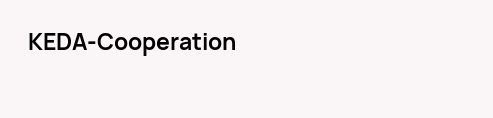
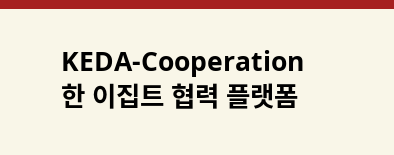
(236, 44) none -> [61,83,299,109] 한 이집트 협력 플랫폼

